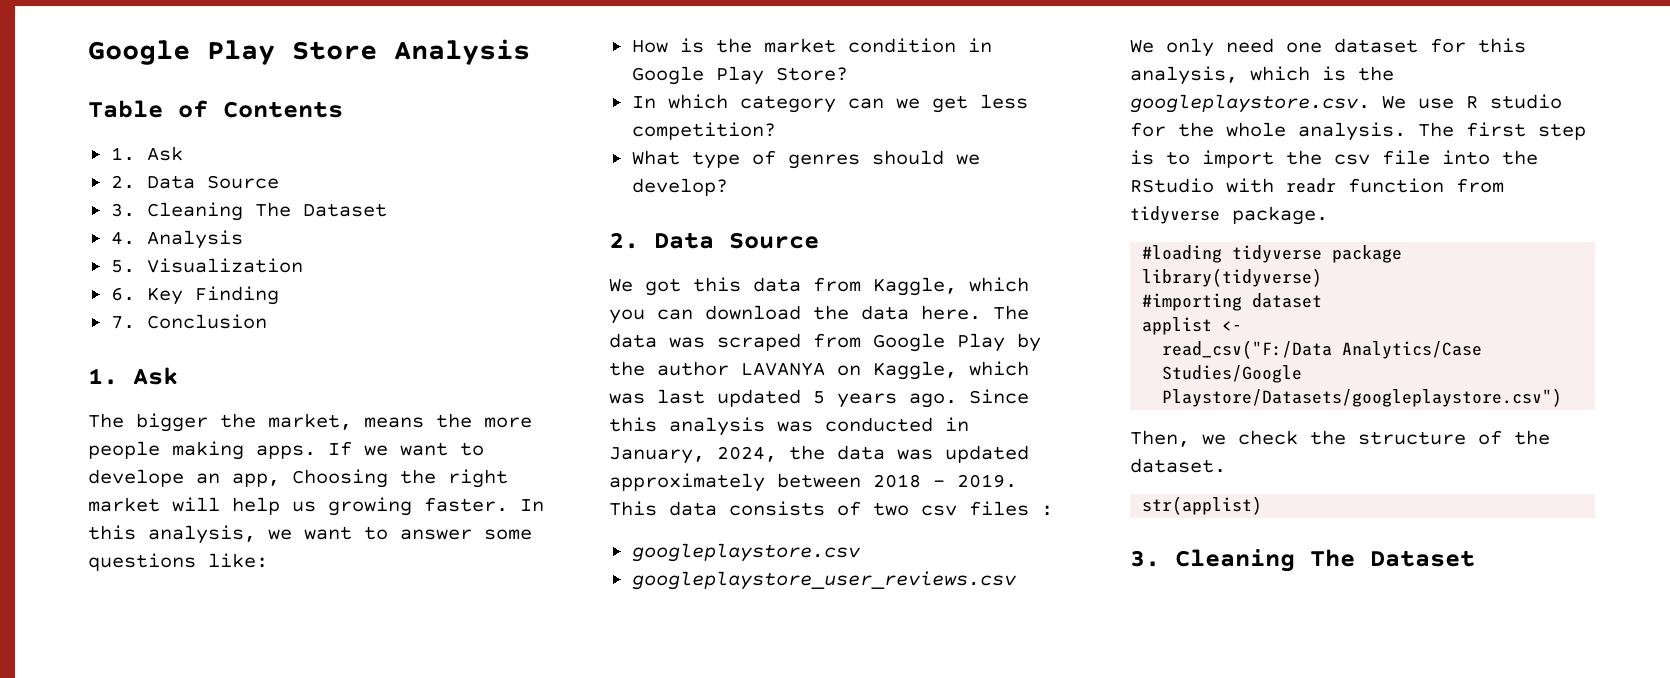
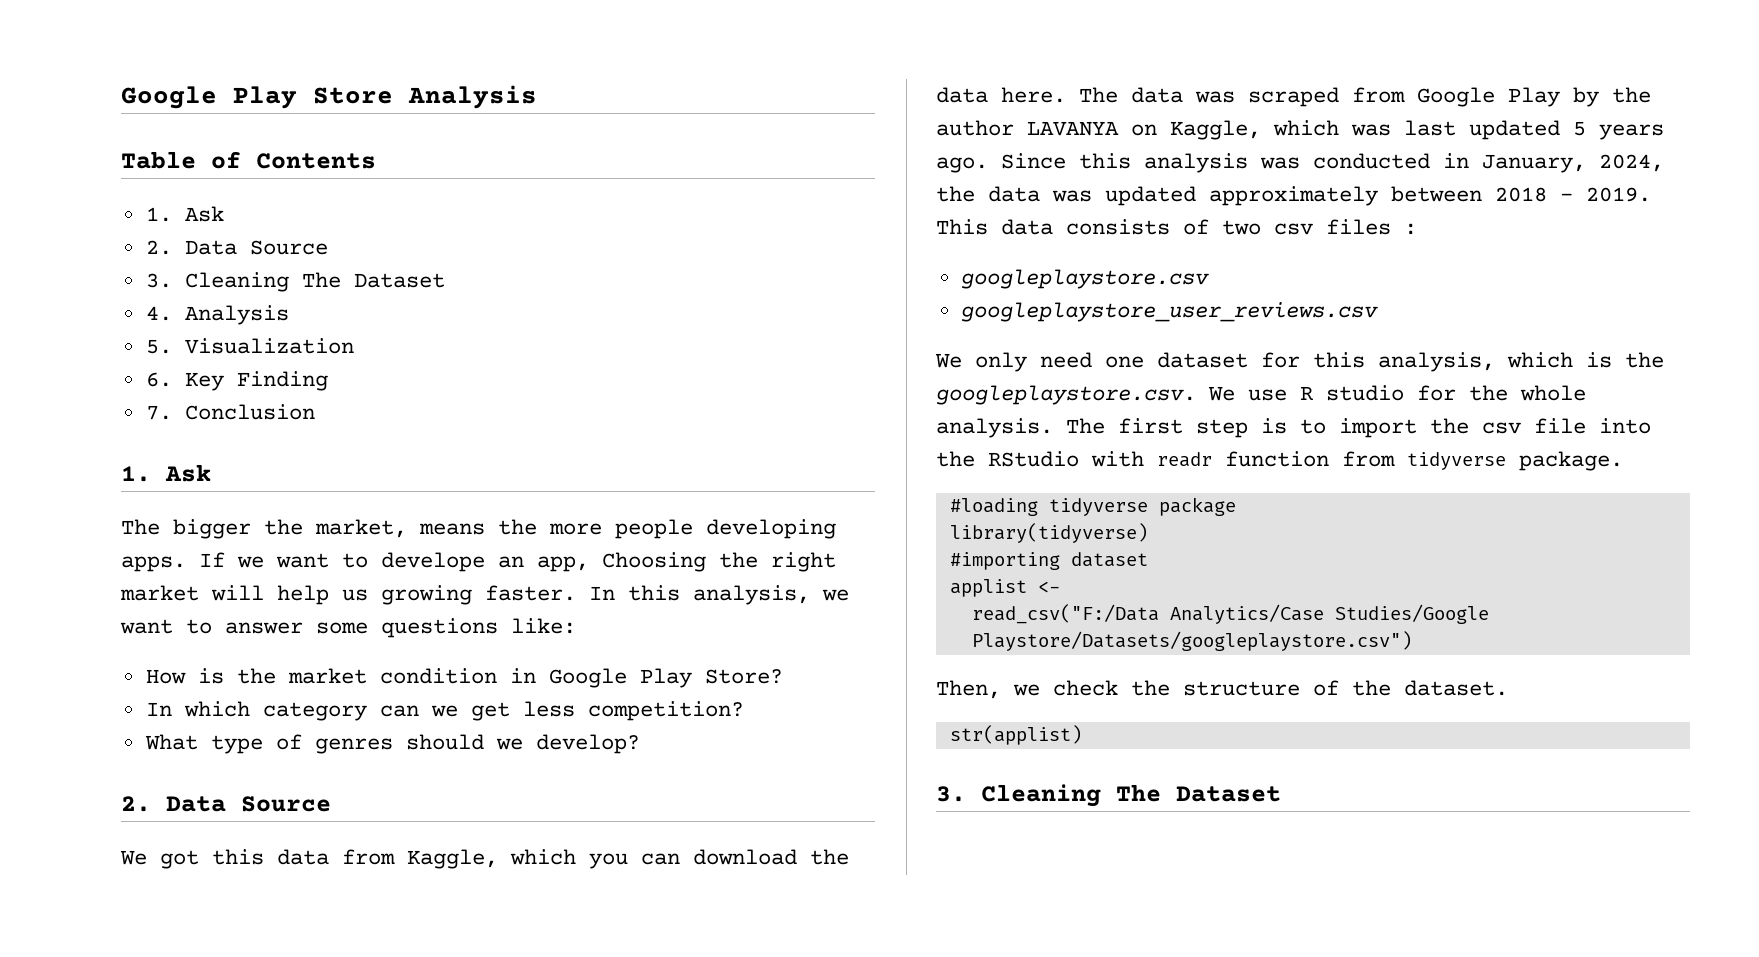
[172,441,244,460] making -> [706,519,836,539] developing

